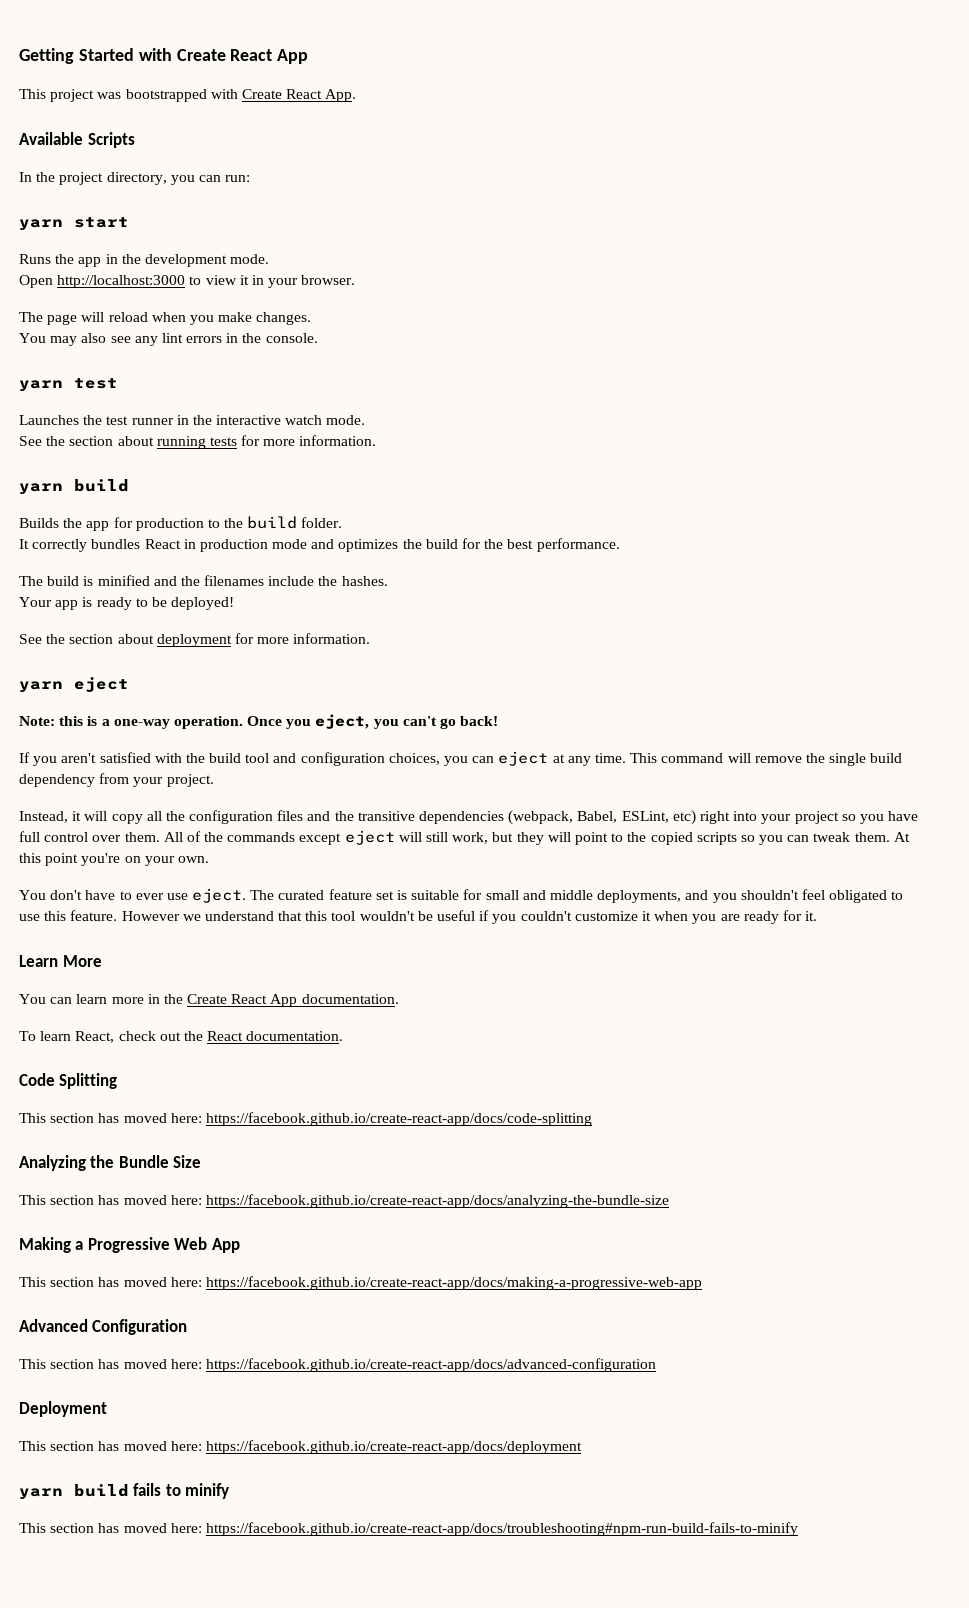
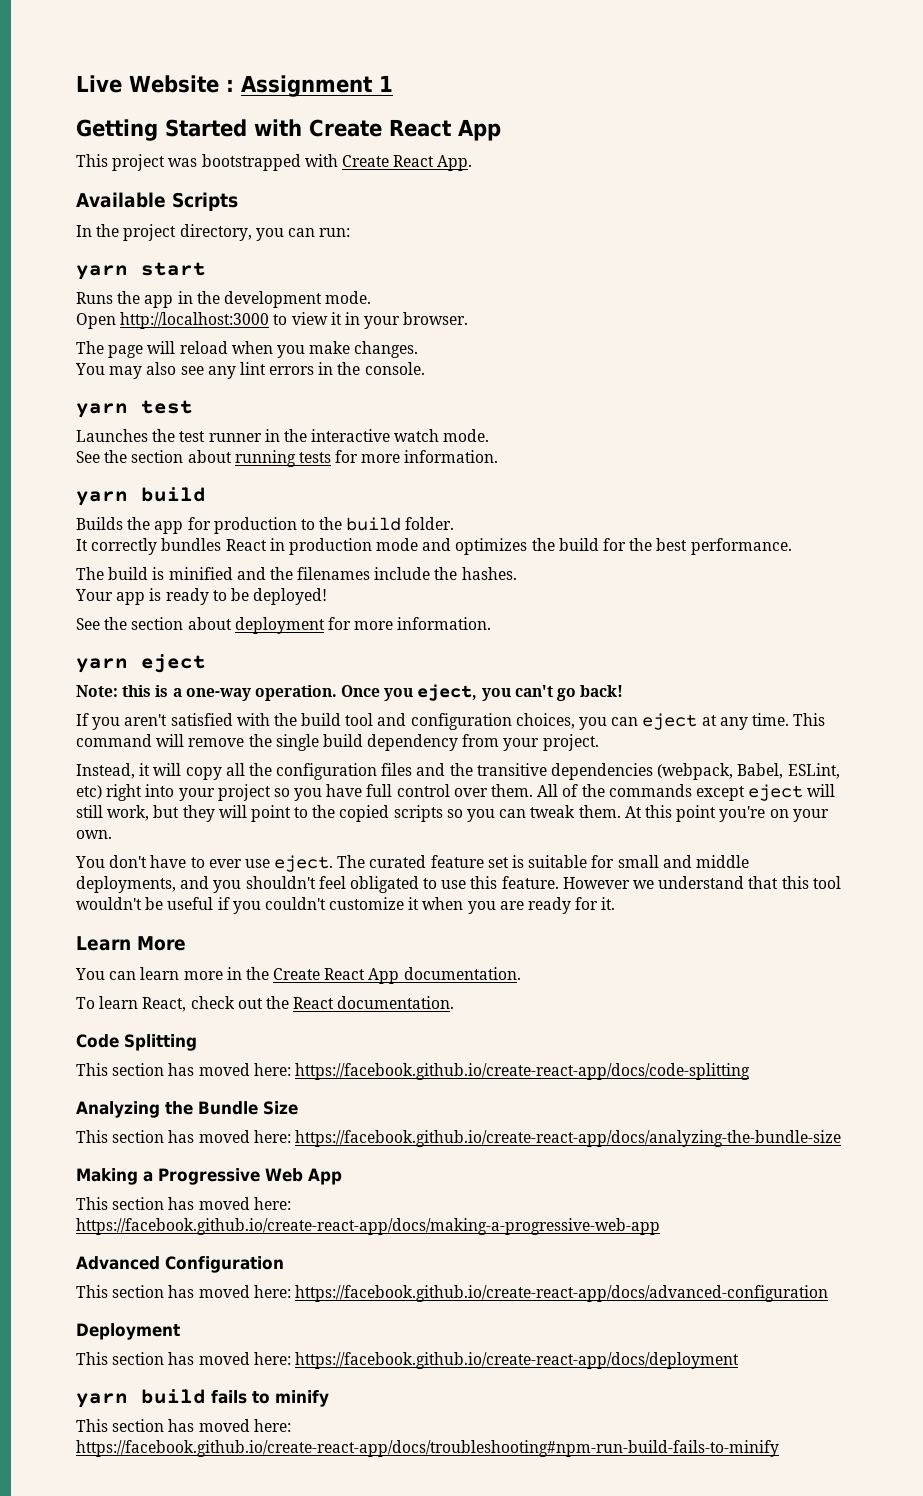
(19, 56) none -> [76,75,393,97] Live Website : Assignment 1 //

